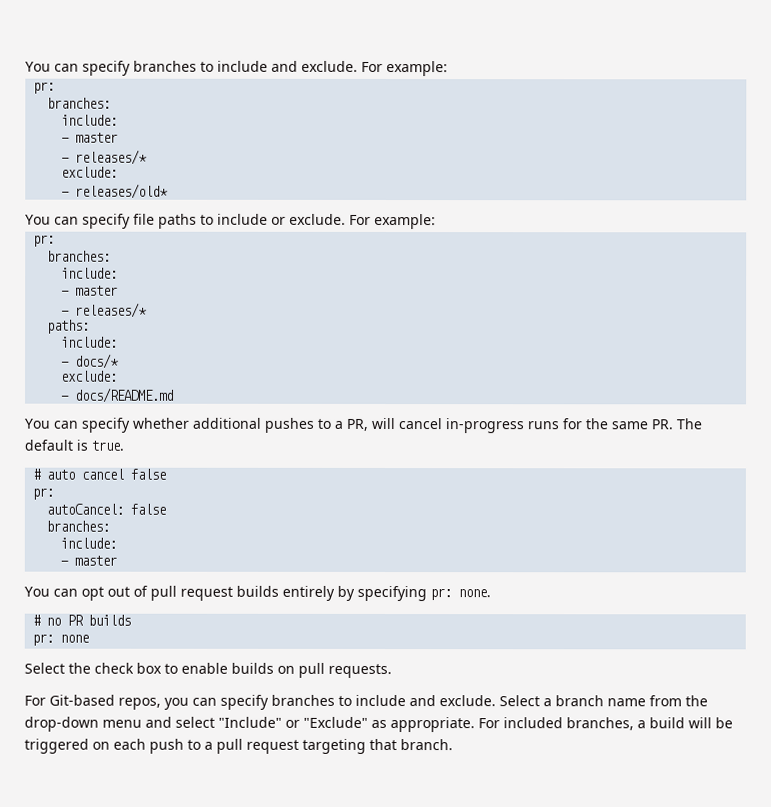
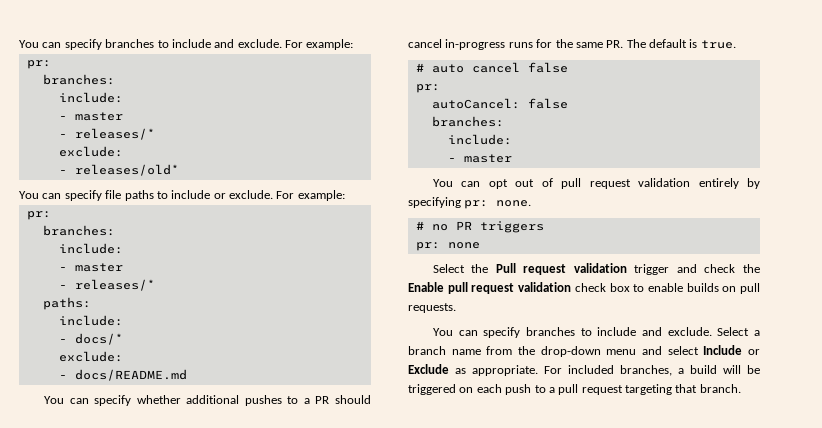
[346,417,395,431] PR, will -> [315,395,372,404] PR should
[236,585,279,597] builds -> [638,178,691,187] validation
[88,614,132,626] builds -> [479,221,544,233] triggers
(91, 668) none -> [495,263,760,275] [408,282,572,294] Pull request validation trigger and check the Enable pull request validation
[24,694,189,710] For Git-based repos, you -> [432,328,453,336] You
[218,716,368,728] "Include" or "Exclude" -> [703,345,760,355] [408,364,449,374] Include or Exclude

